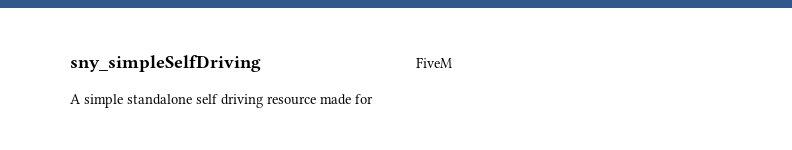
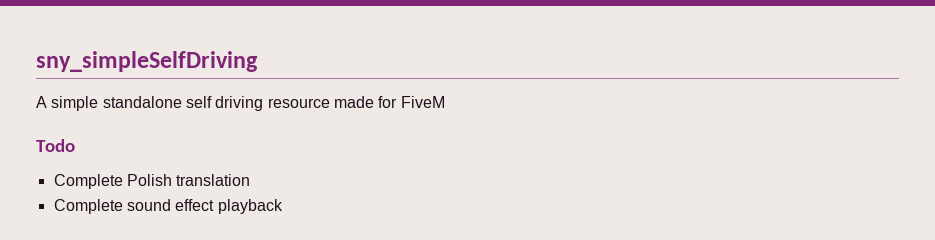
(452, 62) none -> [36,139,75,152] [53,174,251,189] [53,199,283,214] // Todo // Complete Polish translation // Complete sound effect playback

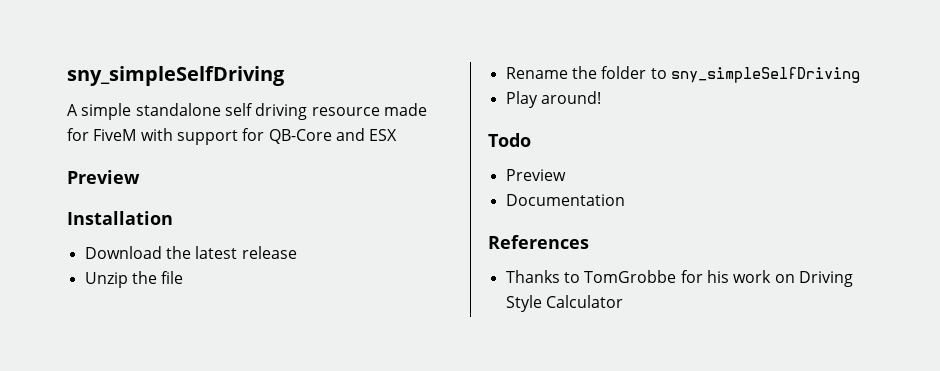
[36,139,75,152] [53,174,251,189] [53,199,283,214] // Todo // Complete Polish translation // Complete sound effect playback -> [140,128,398,145] [67,170,140,184] [67,211,173,225] [84,246,297,259] [84,271,184,288] [505,66,860,83] [505,91,601,108] [488,133,531,147] [505,169,566,181] [505,194,625,206] [488,235,589,249] [505,270,853,287] [505,295,623,312] with support for QB-Core and ESX // Preview // Installation // Download the latest release // Unzip the file // Rename the folder to sny_simpleSelfDriving // Play around! // Todo // Preview // Documentation // References // Thanks to TomGrobbe for his work on Driving Style Calculator

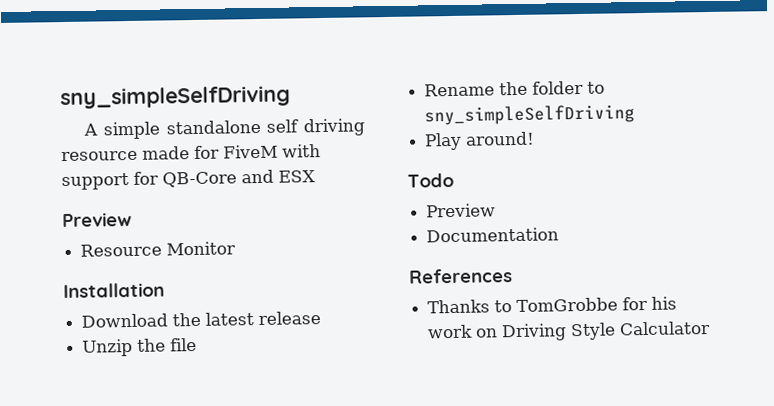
(140, 177) none -> [80,241,237,257] // Resource Monitor

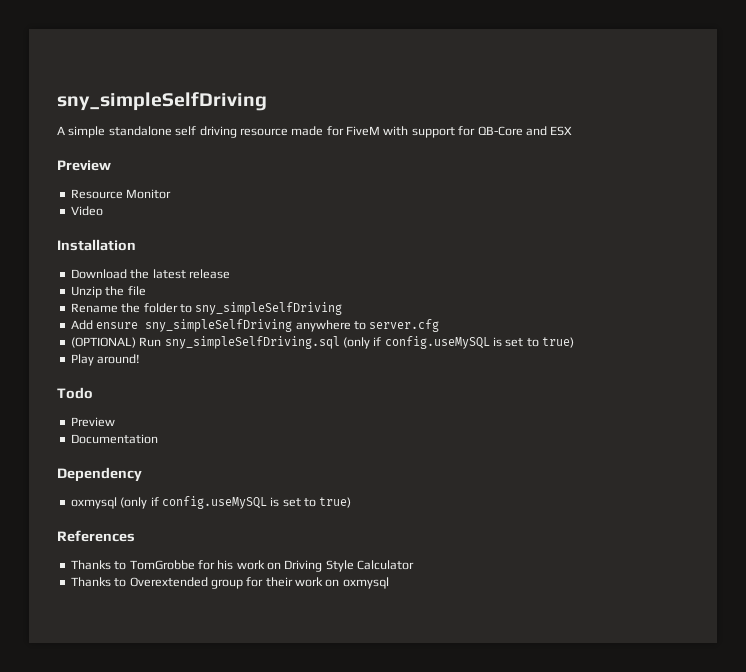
(237, 248) none -> [70,206,103,216] // Video
(636, 115) none -> [70,319,440,332] [70,336,575,349] // Add ensure sny_simpleSelfDriving anywhere to server.cfg // (OPTIONAL) Run sny_simpleSelfDriving.sql (only if config.useMySQL is set to true)
(560, 235) none -> [57,467,142,482] [70,496,352,509] // Dependency // oxmysql (only if config.useMySQL is set to true)
(712, 328) none -> [70,577,389,589] // Thanks to Overextended group for their work on oxmysql

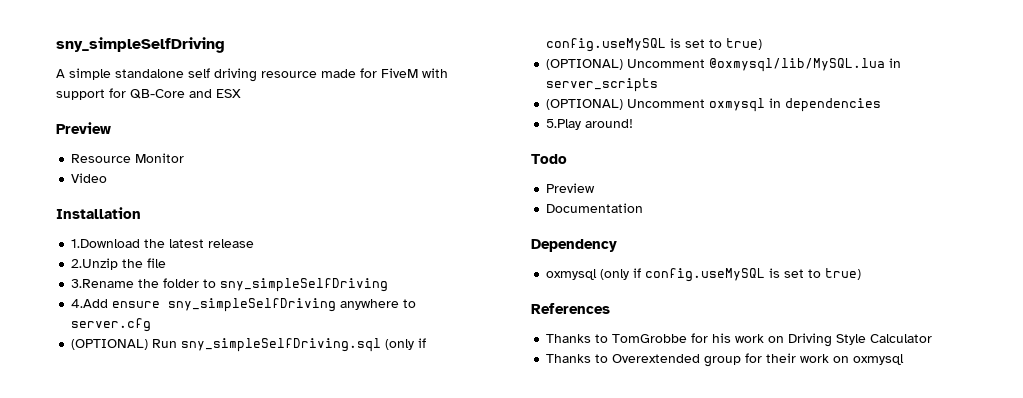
[70,269,127,279] Download -> [71,239,141,248] 1.Download
[70,286,102,298] Unzip -> [71,258,119,270] 2.Unzip
[70,303,118,313] Rename -> [71,279,135,288] 3.Rename
[70,320,93,330] Add -> [71,299,109,308] 4.Add
[70,354,94,366] Play -> [546,58,902,72] [546,78,659,92] [546,98,882,112] [546,119,582,130] (OPTIONAL) Uncomment @oxmysql/lib/MySQL.lua in server_scripts // (OPTIONAL) Uncomment oxmysql in dependencies // 5.Play

